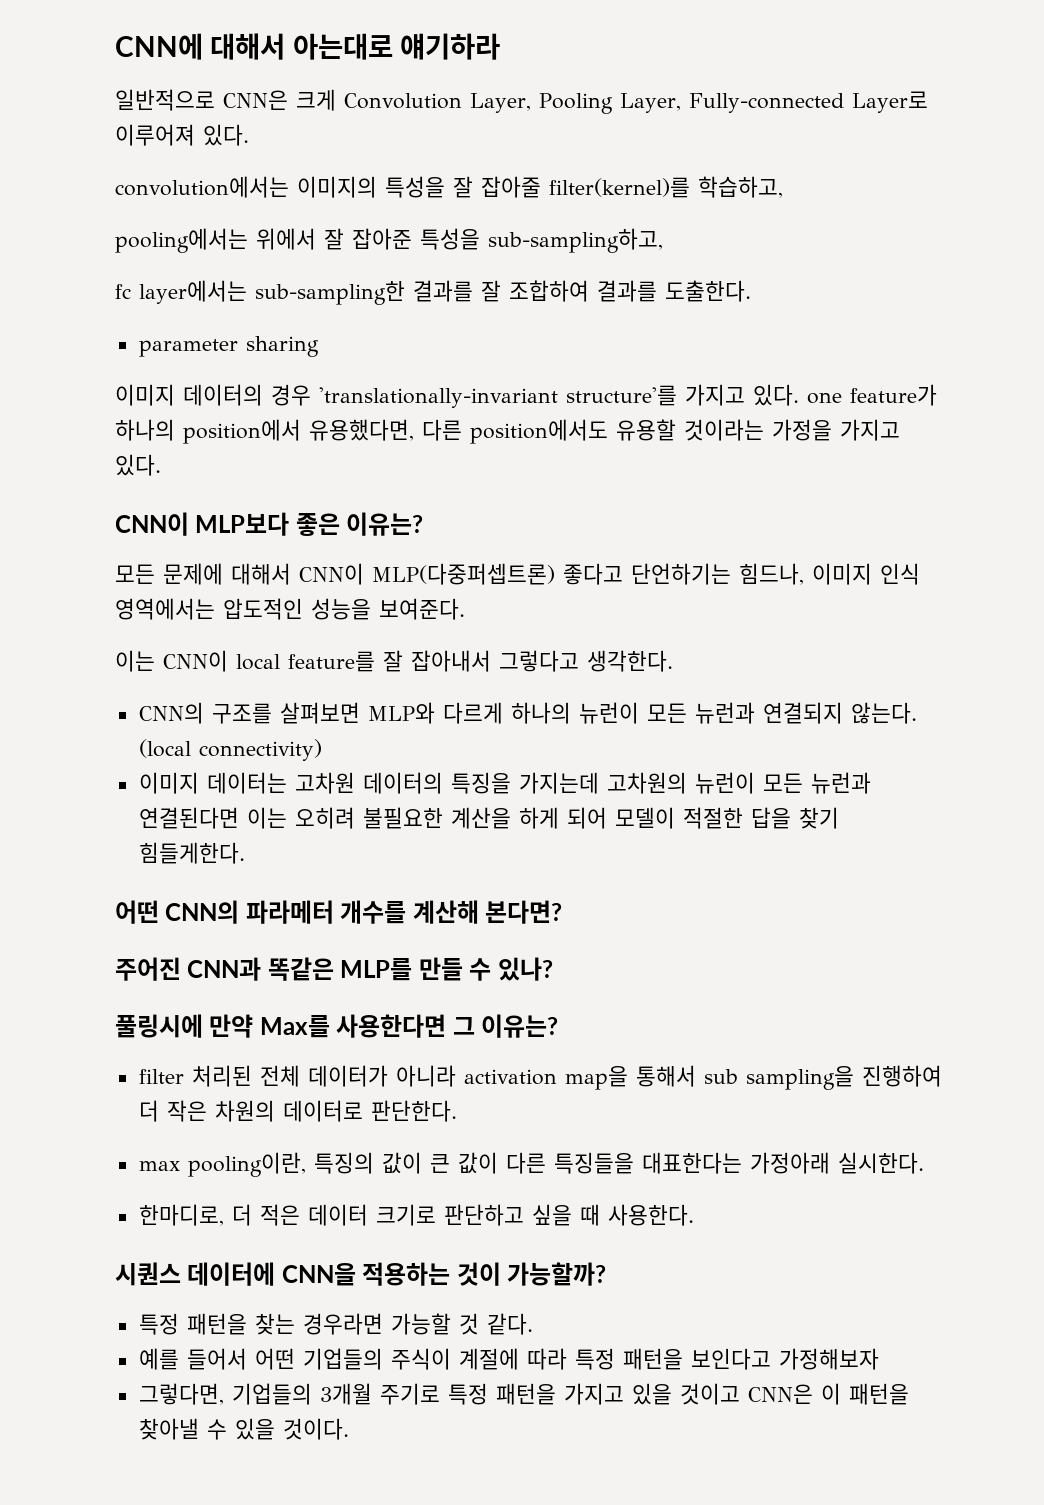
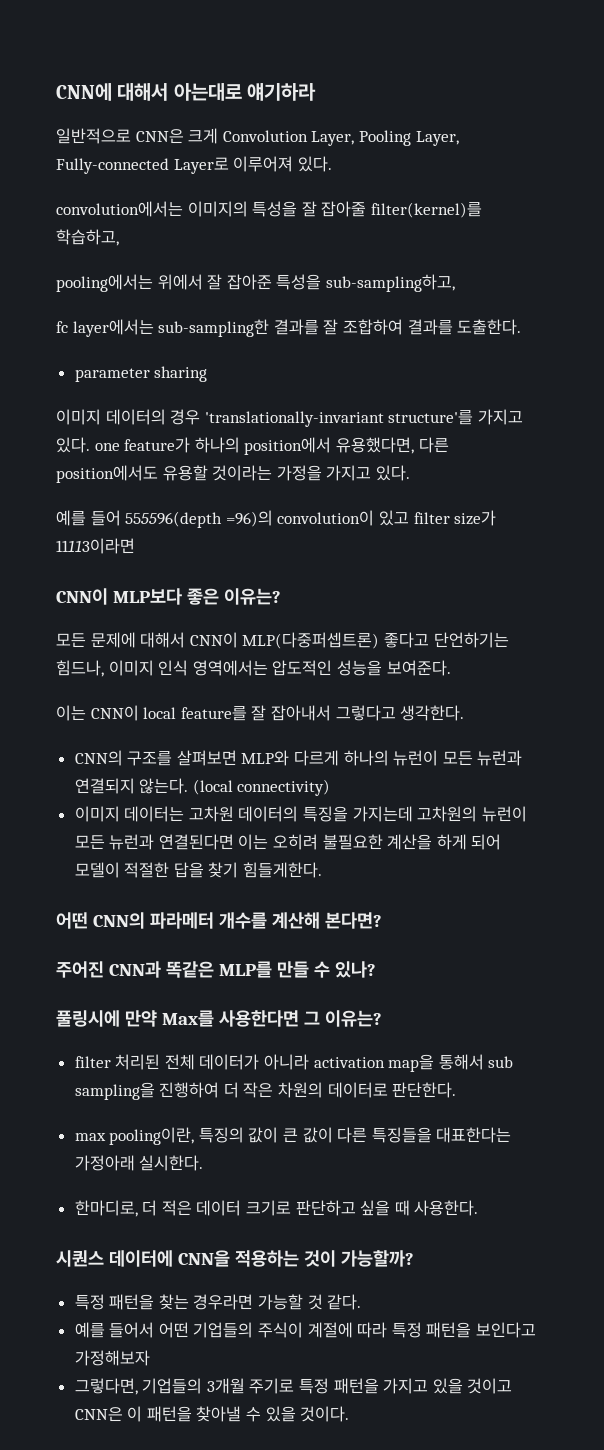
(161, 465) none -> [56,510,497,528] [56,538,135,554] // 예를 들어 555596(depth =96)의 convolution이 있고 filter size가 11113이라면

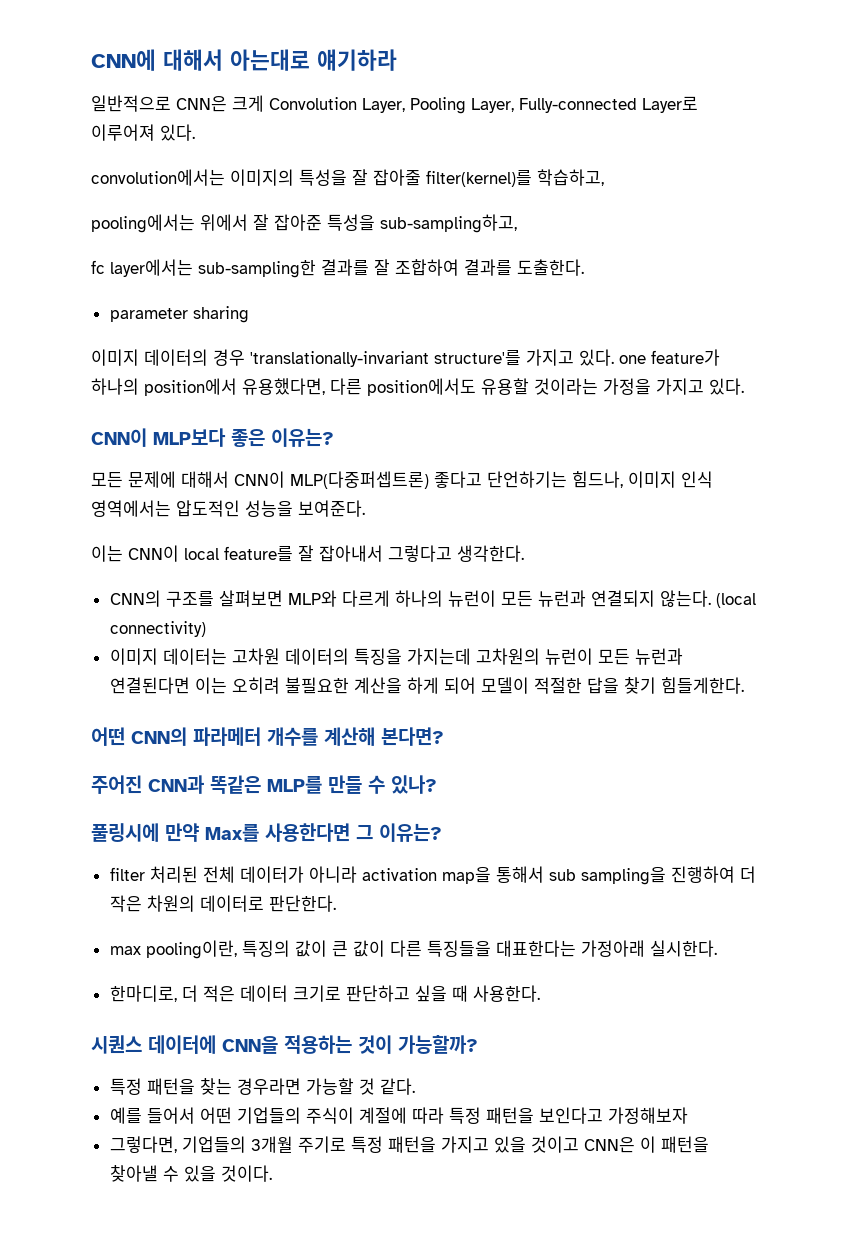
[56,510,497,528] [56,538,135,554] // 예를 들어 555596(depth =96)의 convolution이 있고 filter size가 11113이라면 -> (744, 386) none

